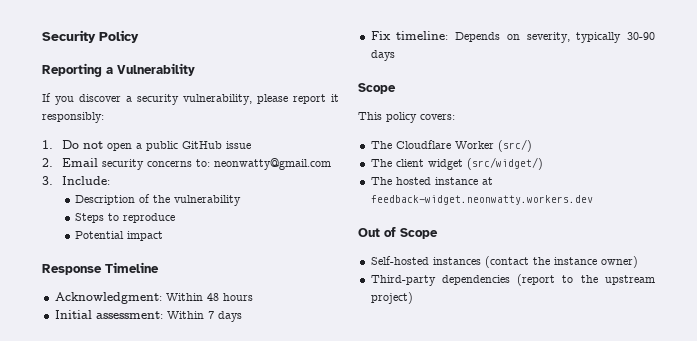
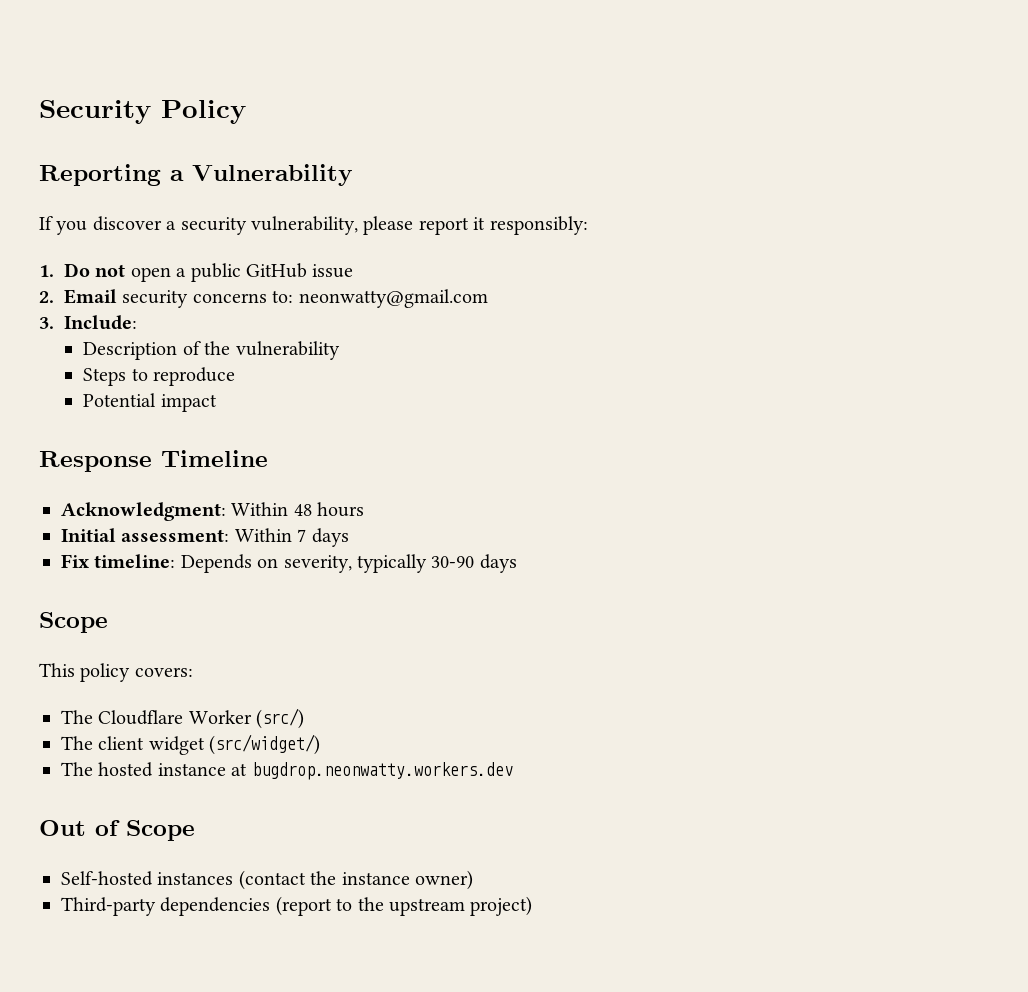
[370,195,593,205] feedback-widget.neonwatty.workers.dev -> [251,762,513,780] bugdrop.neonwatty.workers.dev

